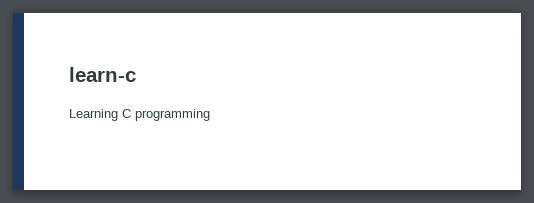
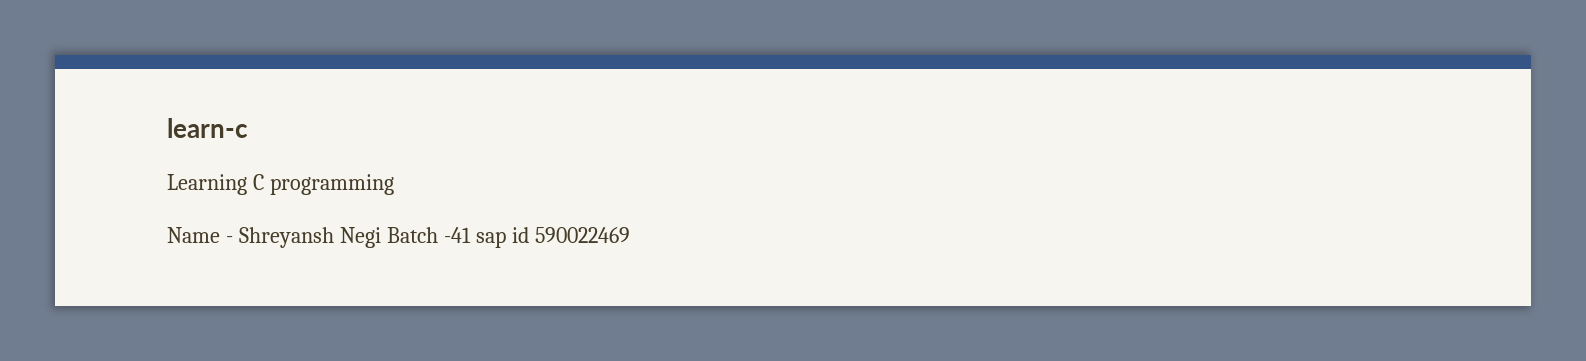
(210, 115) none -> [167,227,630,248] // Name - Shreyansh Negi Batch -41 sap id 590022469

